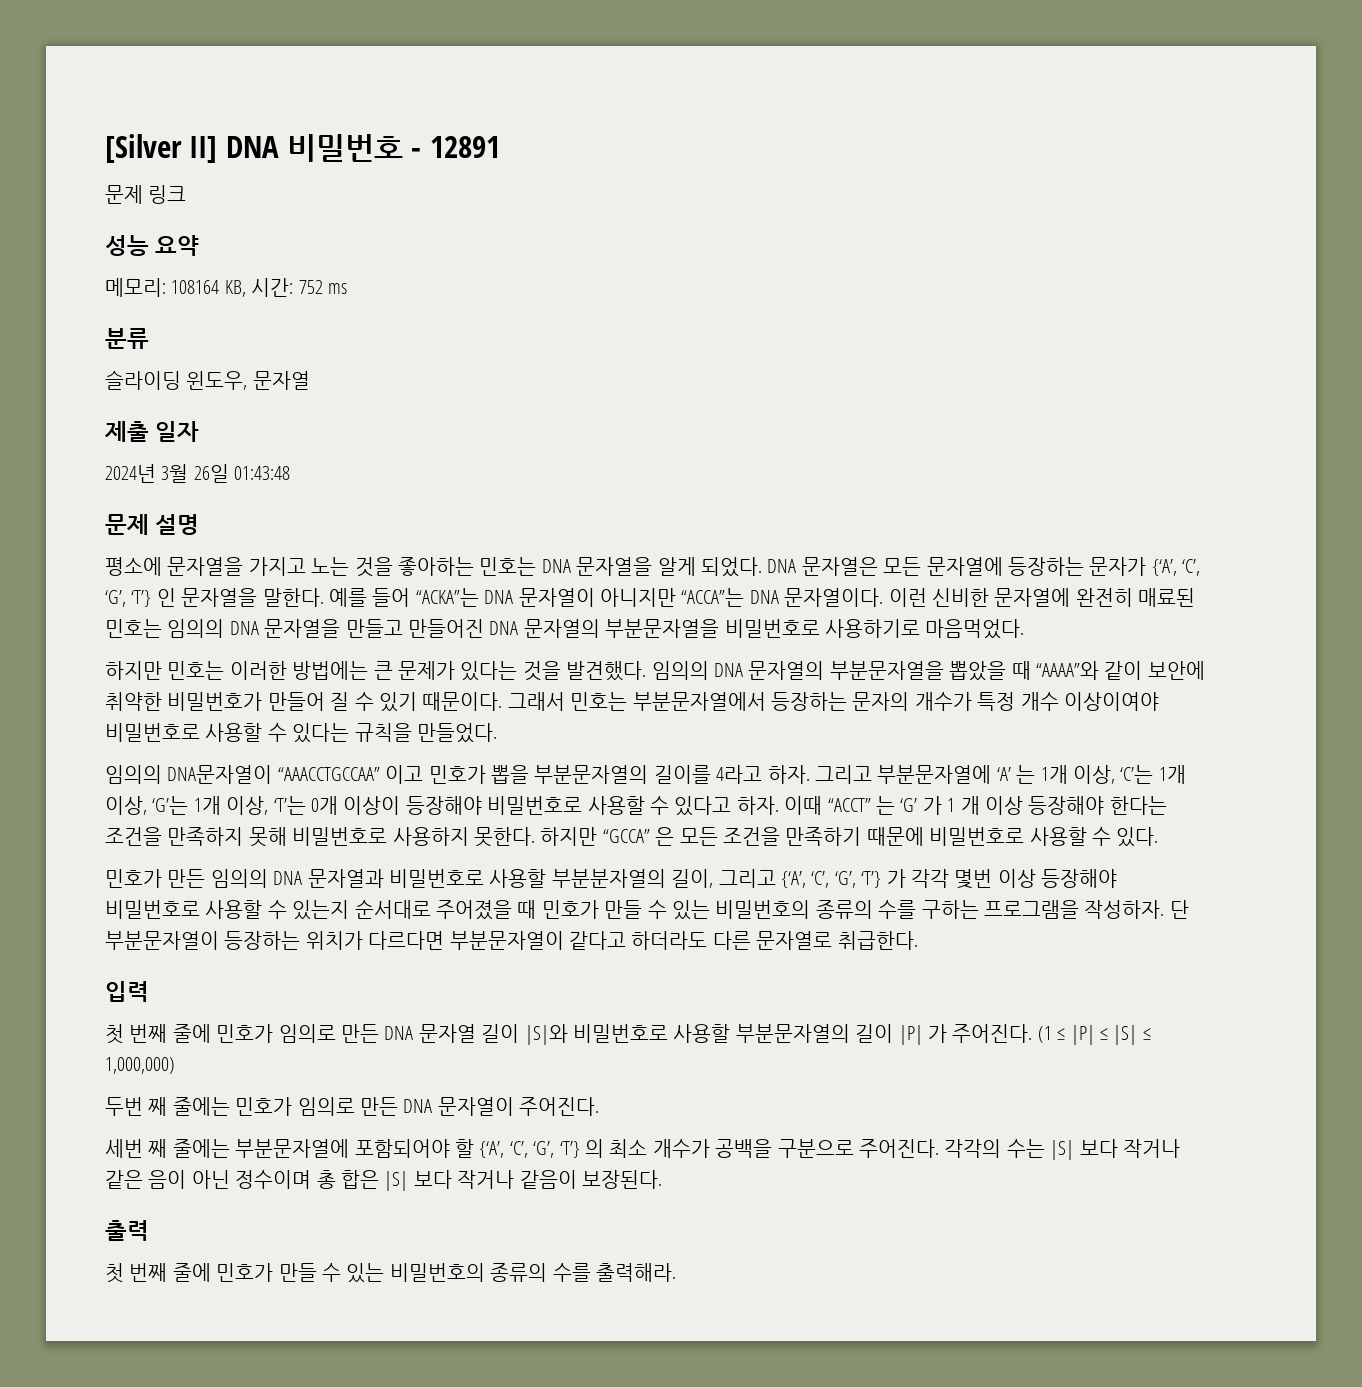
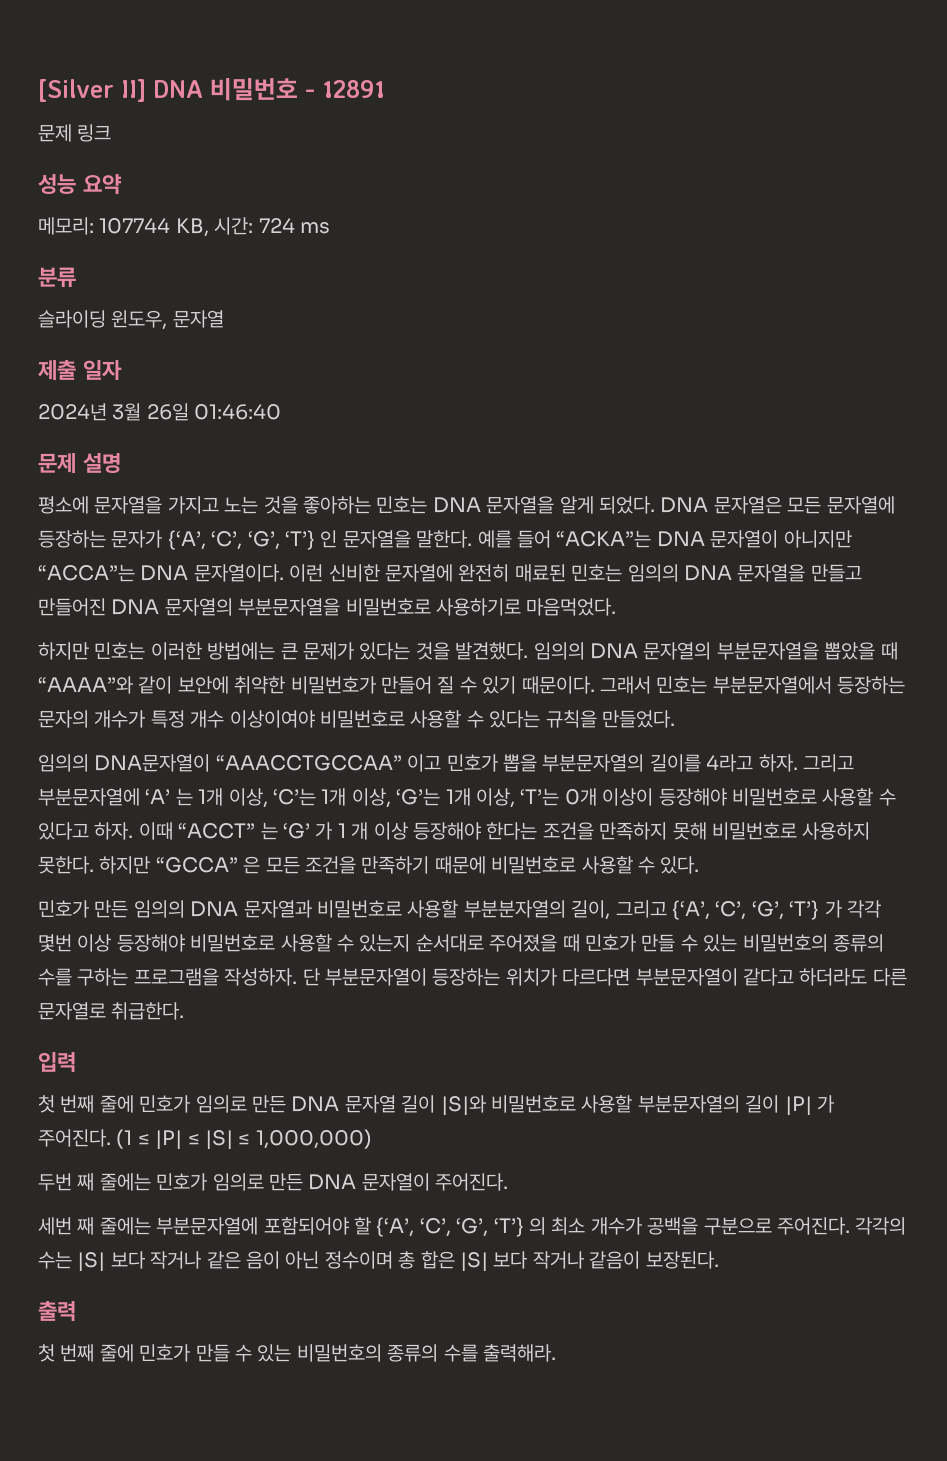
[171,280,220,294] 108164 -> [99,218,171,234] 107744
[298,280,323,294] 752 -> [258,218,295,233] 724
[234,466,291,480] 01:43:48 -> [194,404,282,420] 01:46:40

